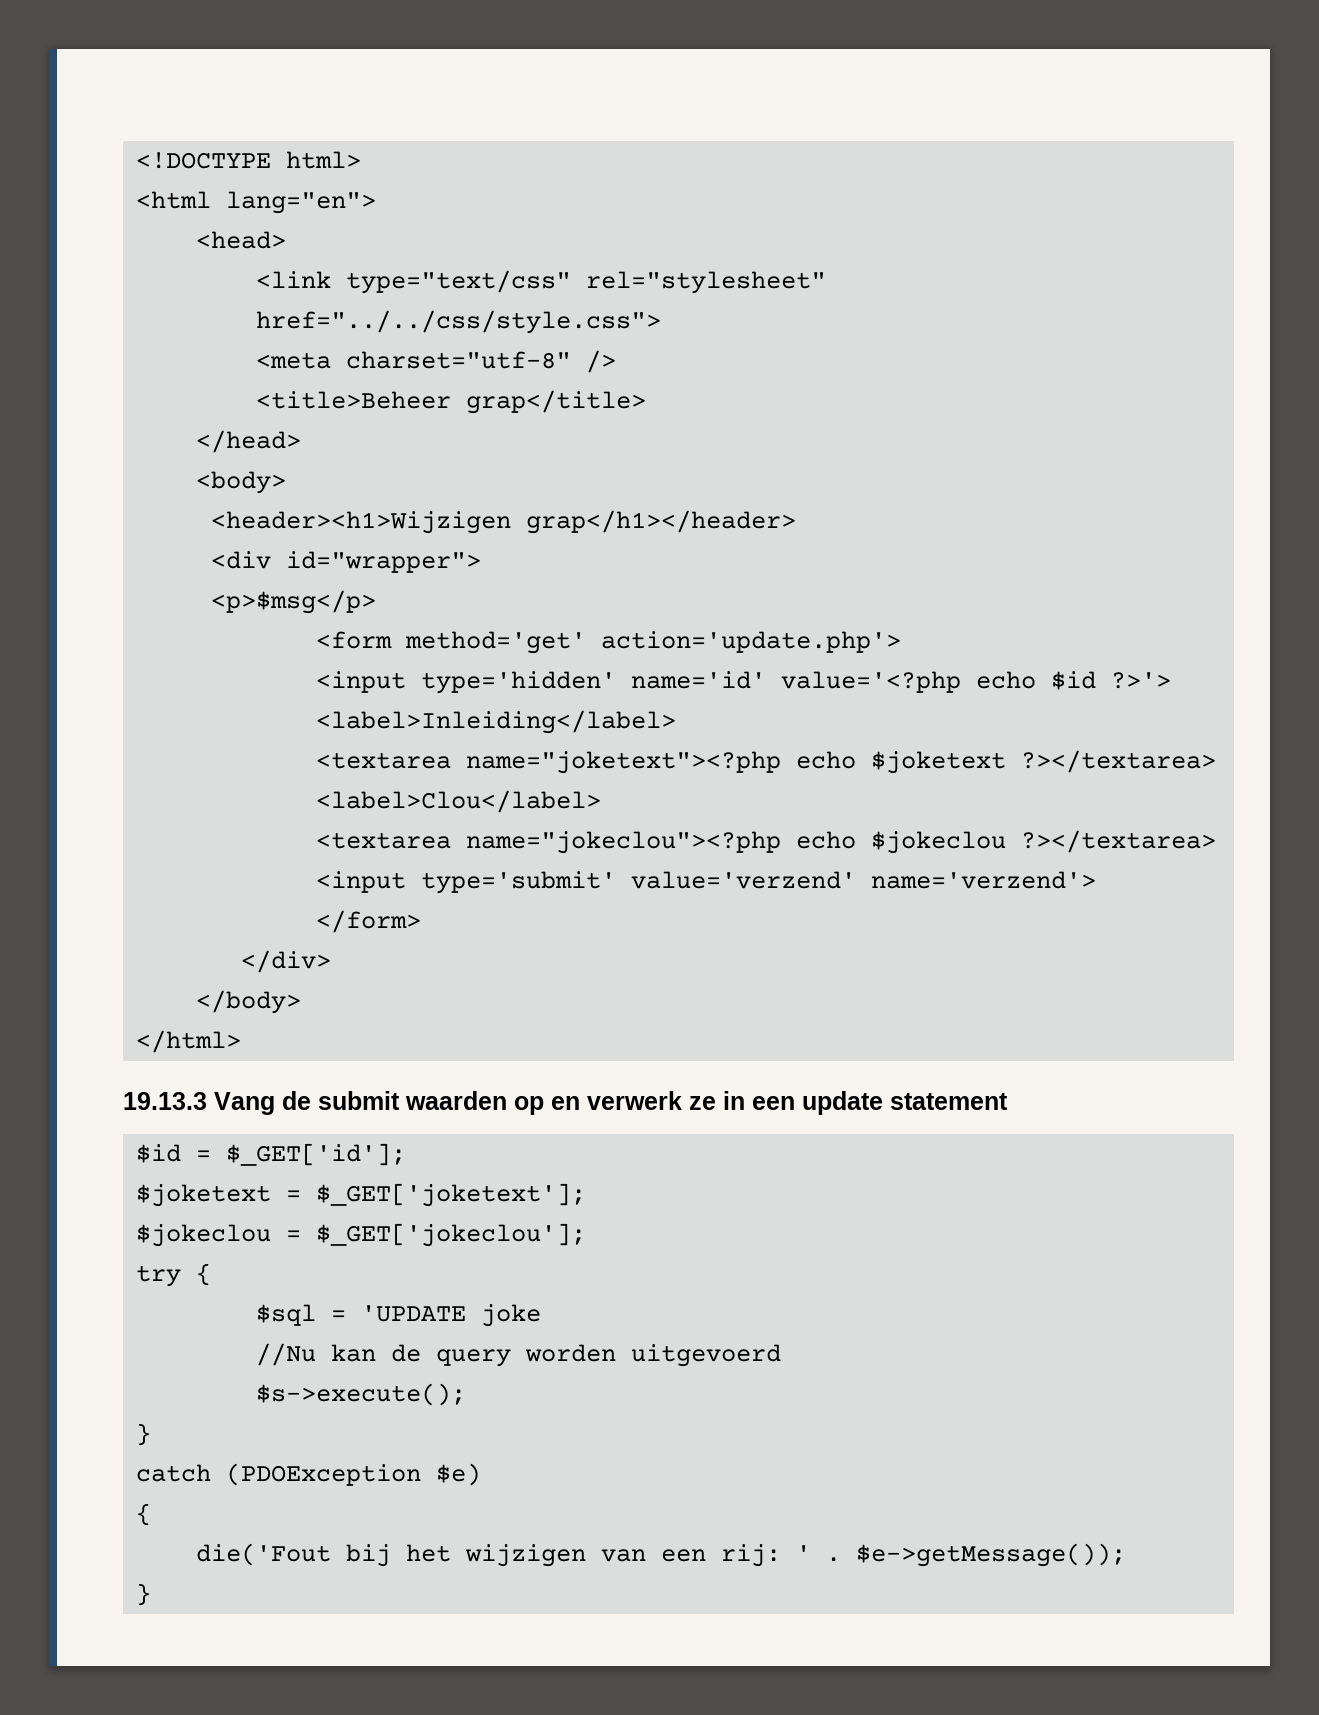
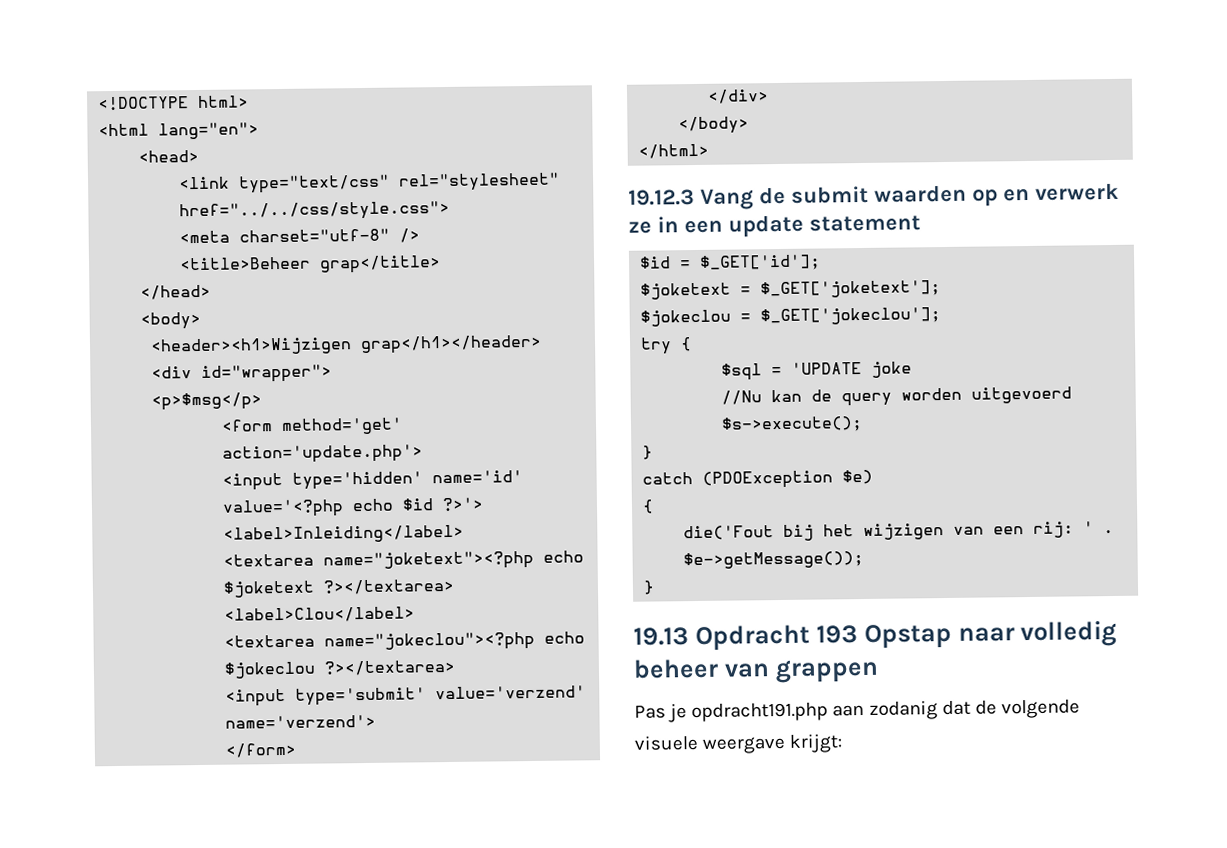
[123,1092,207,1110] 19.13.3 -> [628,189,695,206] 19.12.3
(151, 1594) none -> [633,619,1118,652] [633,658,879,684] [634,699,1080,723] [634,733,843,754] // 19.13 Opdracht 193 Opstap naar volledig beheer van grappen // Pas je opdracht191.php aan zodanig dat de volgende visuele weergave krijgt:

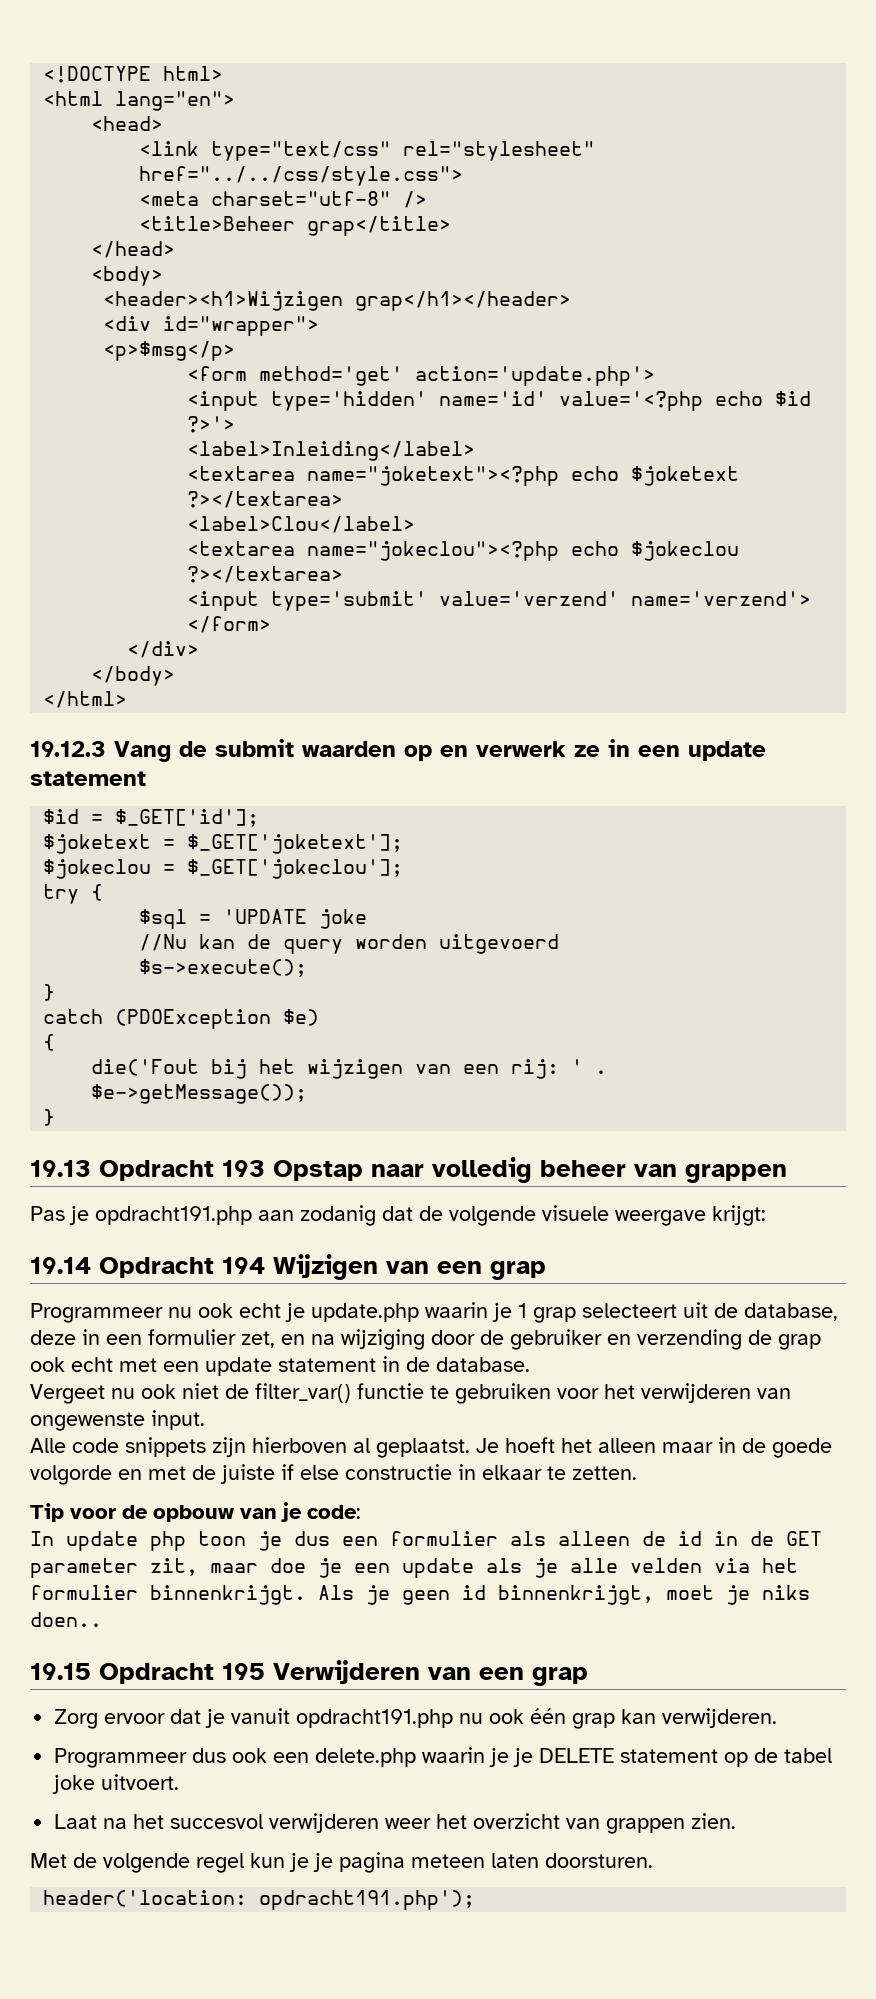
(843, 743) none -> [30,1254,546,1280] [30,1302,838,1323] [30,1329,821,1350] [30,1356,530,1376] [30,1383,791,1404] [30,1410,205,1431] [30,1437,832,1458] [30,1464,637,1485] [30,1502,361,1522] [30,1531,822,1551] [30,1558,798,1578] [30,1585,810,1605] [30,1612,102,1627] [30,1660,588,1686] [54,1708,778,1729] [54,1747,833,1768] [52,1774,180,1794] [54,1813,737,1834] [30,1852,653,1873] [43,1890,476,1910] // 19.14 Opdracht 194 Wijzigen van een grap // Programmeer nu ook echt je update.php waarin je 1 grap selecteert uit de database, deze in een formulier zet, en na wijziging door de gebruiker en verzending de grap ook echt met een update statement in de database. // Vergeet nu ook niet de filter_var() functie te gebruiken voor het verwijderen van ongewenste input. // Alle code snippets zijn hierboven al geplaatst. Je hoeft het alleen maar in de goede volgorde en met de juiste if else constructie in elkaar te zetten. // Tip voor de opbouw van je code: // In update php toon je dus een formulier als alleen de id in de GET parameter zit, maar doe je een update als je alle velden via het formulier binnenkrijgt. Als je geen id binnenkrijgt, moet je niks doen.. // 19.15 Opdracht 195 Verwijderen van een grap // Zorg ervoor dat je vanuit opdracht191.php nu ook één grap kan verwijderen. // Programmeer dus ook een delete.php waarin je je DELETE statement op de tabel joke uitvoert. // Laat na het succesvol verwijderen weer het overzicht van grappen zien. // Met de volgende regel kun je je pagina meteen laten doorsturen. // header('location: opdracht191.php');

